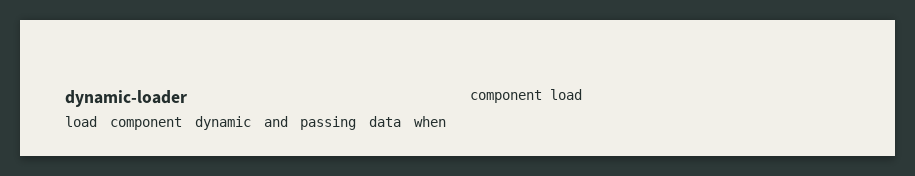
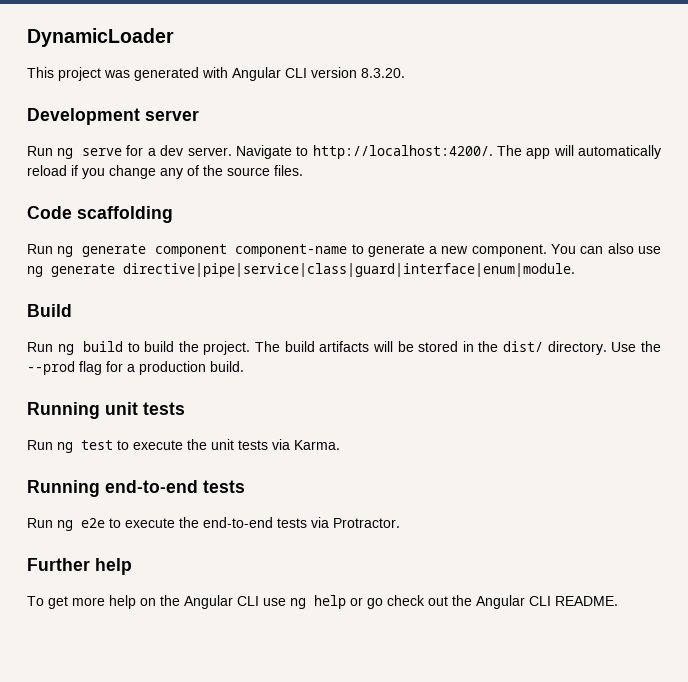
[65,90,187,107] [65,116,446,130] [470,89,582,103] dynamic-loader // load component dynamic and passing data when component load -> [27,28,174,47] [27,67,405,81] [27,108,199,125] [27,145,661,159] [27,165,303,179] [27,206,173,223] [27,243,661,257] [27,263,575,277] [27,304,72,317] [27,341,662,355] [27,361,244,375] [27,402,185,419] [27,439,340,453] [27,480,245,497] [27,517,400,531] [27,558,132,575] [27,595,618,609] DynamicLoader // This project was generated with Angular CLI version 8.3.20. // Development server // Run ng serve for a dev server. Navigate to http://localhost:4200/. The app will automatically reload if you change any of the source files. // Code scaffolding // Run ng generate component component-name to generate a new component. You can also use ng generate directive|pipe|service|class|guard|interface|enum|module. // Build // Run ng build to build the project. The build artifacts will be stored in the dist/ directory. Use the --prod flag for a production build. // Running unit tests // Run ng test to execute the unit tests via Karma. // Running end-to-end tests // Run ng e2e to execute the end-to-end tests via Protractor. // Further help // To get more help on the Angular CLI use ng help or go check out the Angular CLI README.

